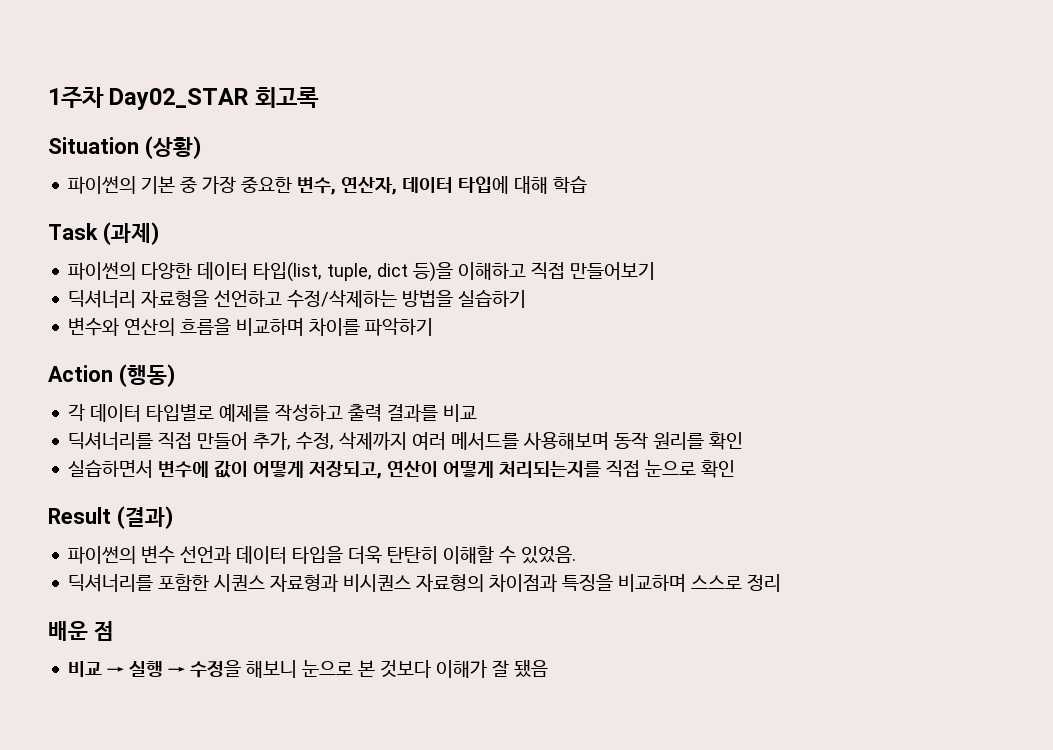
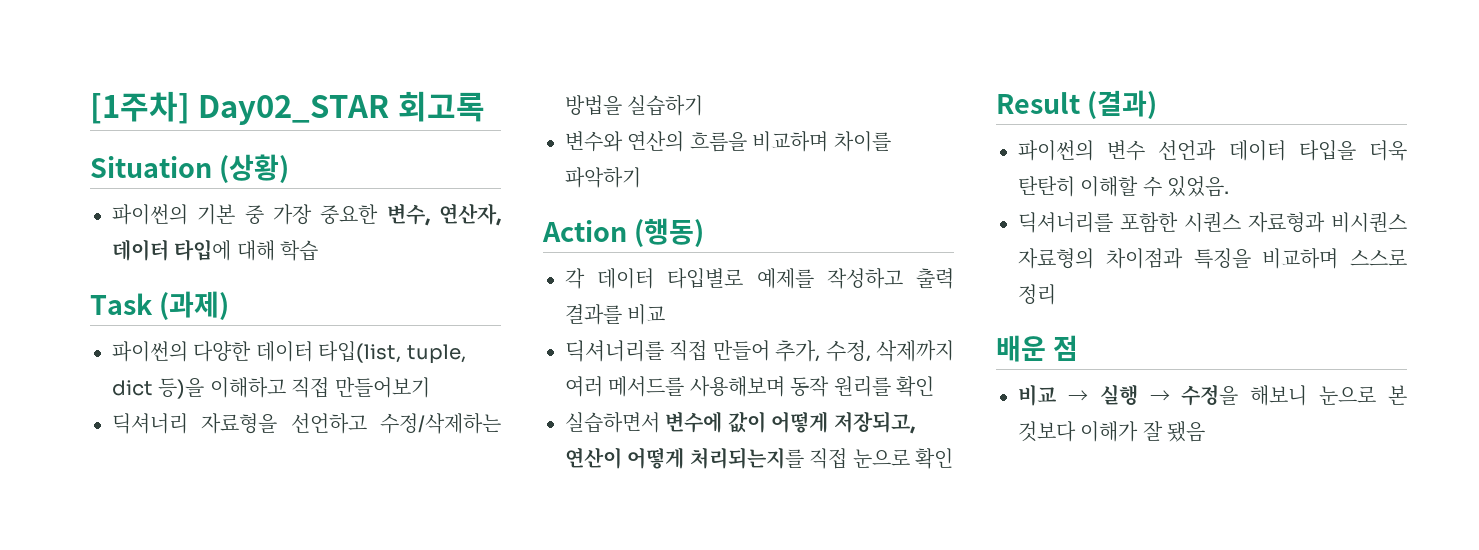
[48,86,104,108] 1주차 -> [90,91,190,124] [1주차]

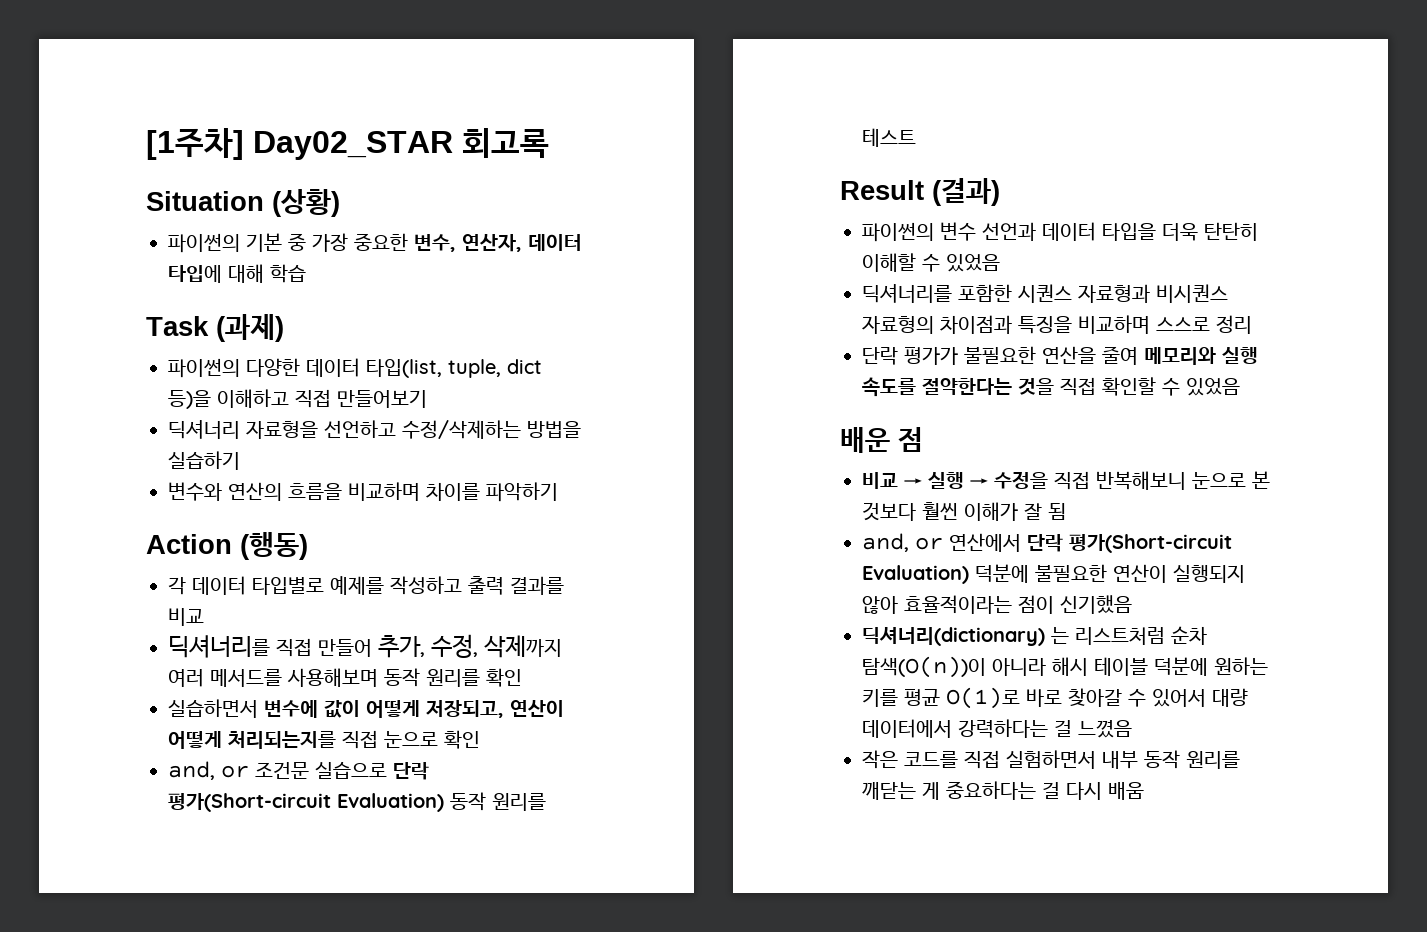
(953, 458) none -> [168,761,429,780] [168,792,546,812] [862,128,916,147] // and, or 조건문 실습으로 단락 평가(Short-circuit Evaluation) 동작 원리를 테스트
[1167,176,1230,197] 있었음. -> [946,254,1000,272] 있었음
(1056, 294) none -> [862,346,1258,365] [862,377,1240,397] // 단락 평가가 불필요한 연산을 줄여 메모리와 실행 속도를 절약한다는 것을 직접 확인할 수 있었음
[1250,385,1308,406] 해보니 -> [1054,471,1186,490] 직접 반복해보니
(1076, 431) none -> [922,502,958,520] 훨씬
[1167,421,1206,442] 됐음 -> [1048,503,1066,520] [862,533,1232,553] [862,564,1245,584] [862,595,1132,614] [862,626,1207,646] [862,656,1268,678] [862,687,1248,709] [862,719,1132,738] [862,750,1240,769] [862,781,1144,800] 됨 // and, or 연산에서 단락 평가(Short-circuit Evaluation) 덕분에 불필요한 연산이 실행되지 않아 효율적이라는 점이 신기했음 // 딕셔너리(dictionary) 는 리스트처럼 순차 탐색(O(n))이 아니라 해시 테이블 덕분에 원하는 키를 평균 O(1)로 바로 찾아갈 수 있어서 대량 데이터에서 강력하다는 걸 느꼈음 // 작은 코드를 직접 실험하면서 내부 동작 원리를 깨닫는 게 중요하다는 걸 다시 배움

